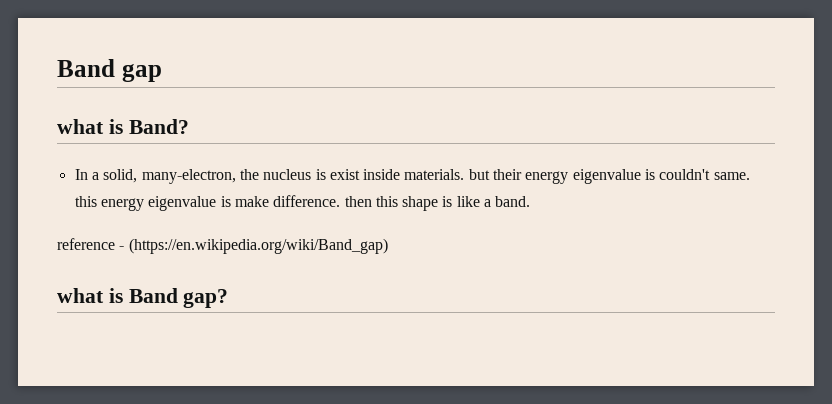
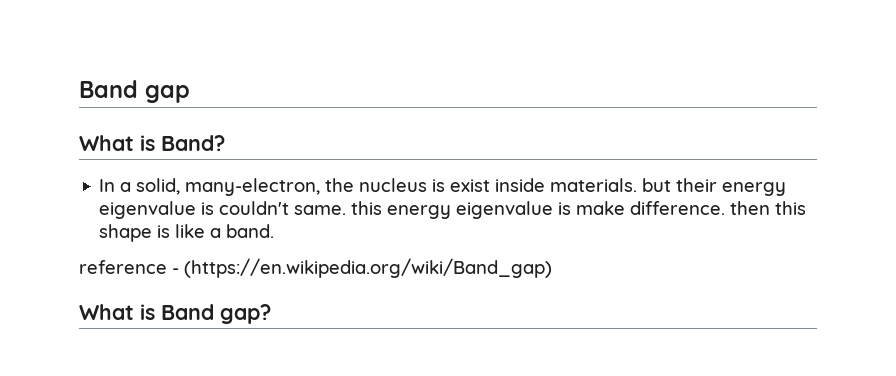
[57,119,104,134] what -> [79,135,134,151] What
[57,288,104,303] what -> [79,304,134,320] What

